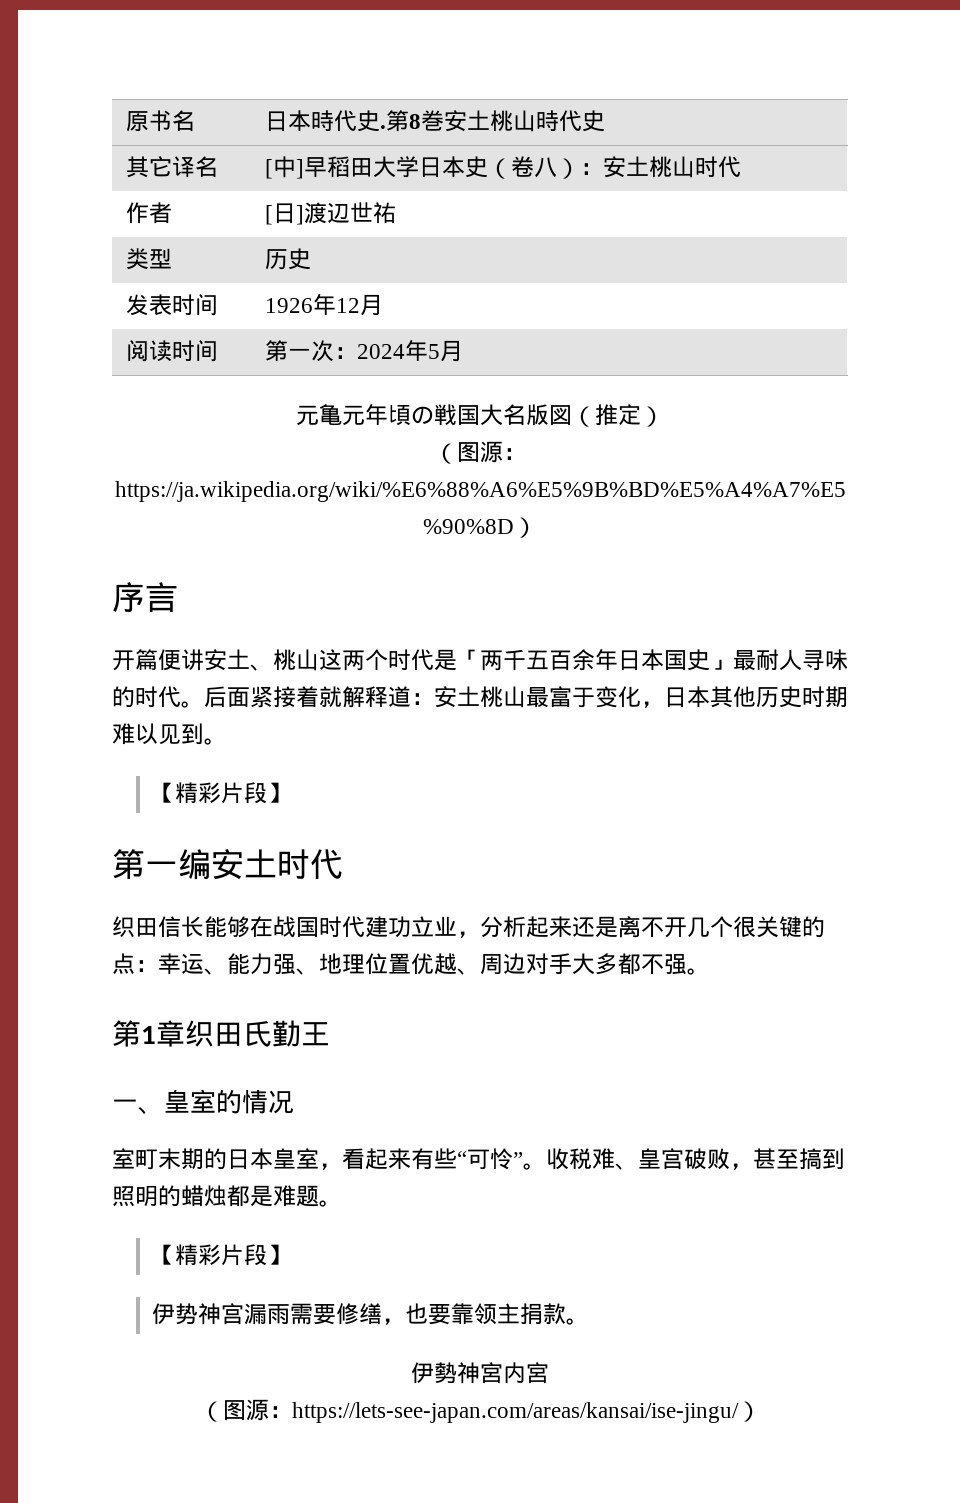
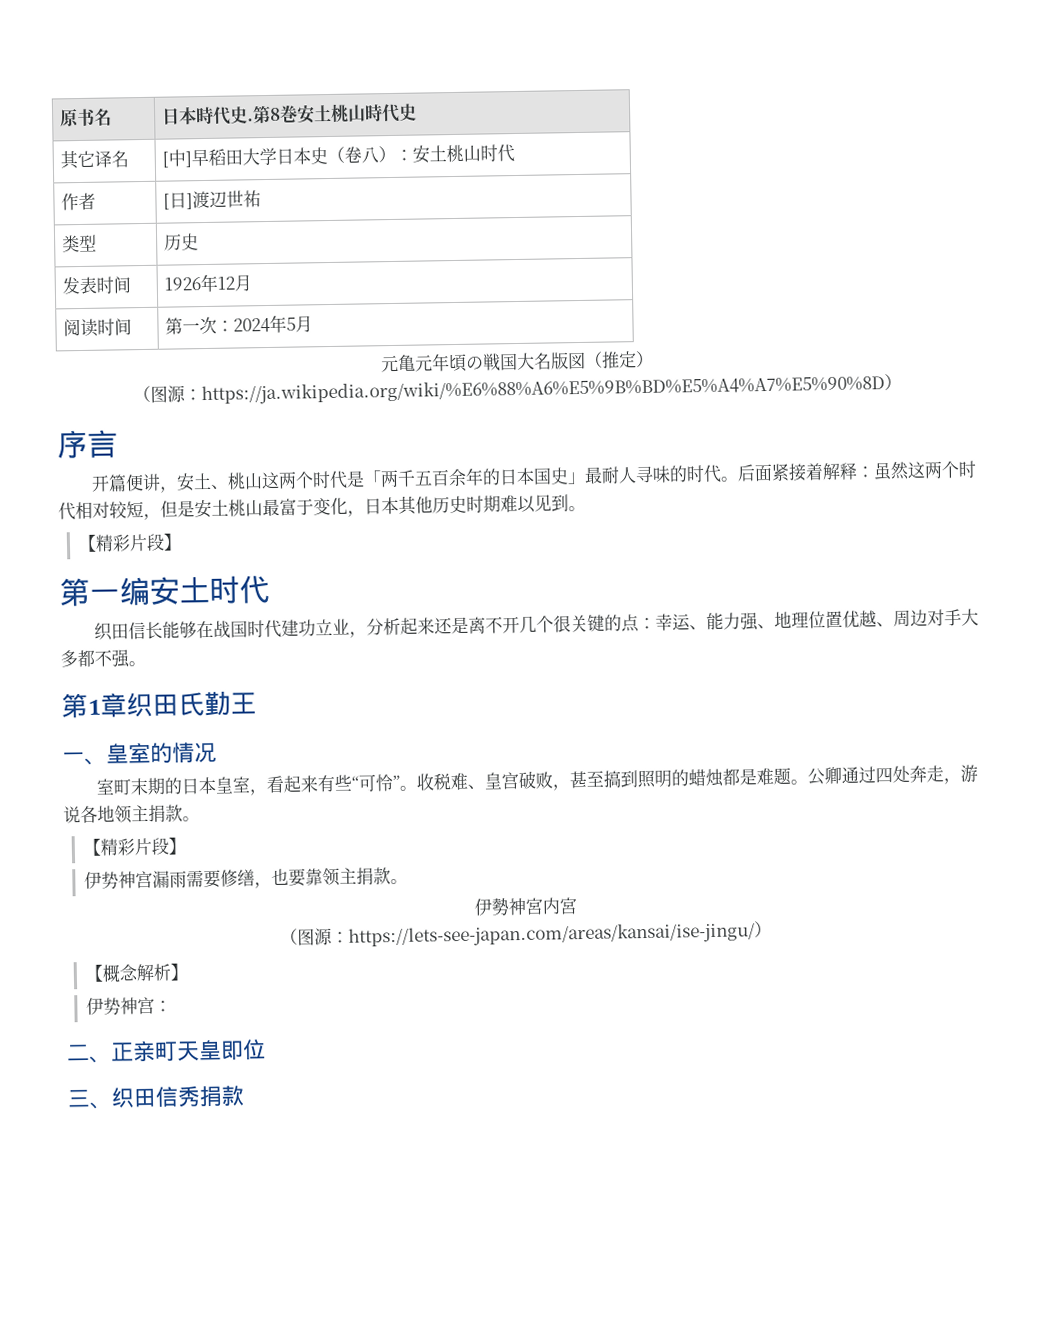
(204, 660) none -> [159,486,178,493] ，
(618, 659) none -> [481,468,501,486] 的
[319,686,434,708] 就解释道： -> [821,460,977,481] [58,500,195,521] 解释：虽然这两个时代相对较短，但是
(342, 1203) none -> [806,764,978,786] [63,804,200,824] 公卿通过四处奔走，游说各地领主捐款。
(761, 1411) none -> [84,963,188,983] [85,996,172,1016] [66,1039,266,1063] [67,1085,245,1109] // 【概念解析】 // 伊势神宫： // 二、正亲町天皇即位 // 三、织田信秀捐款

